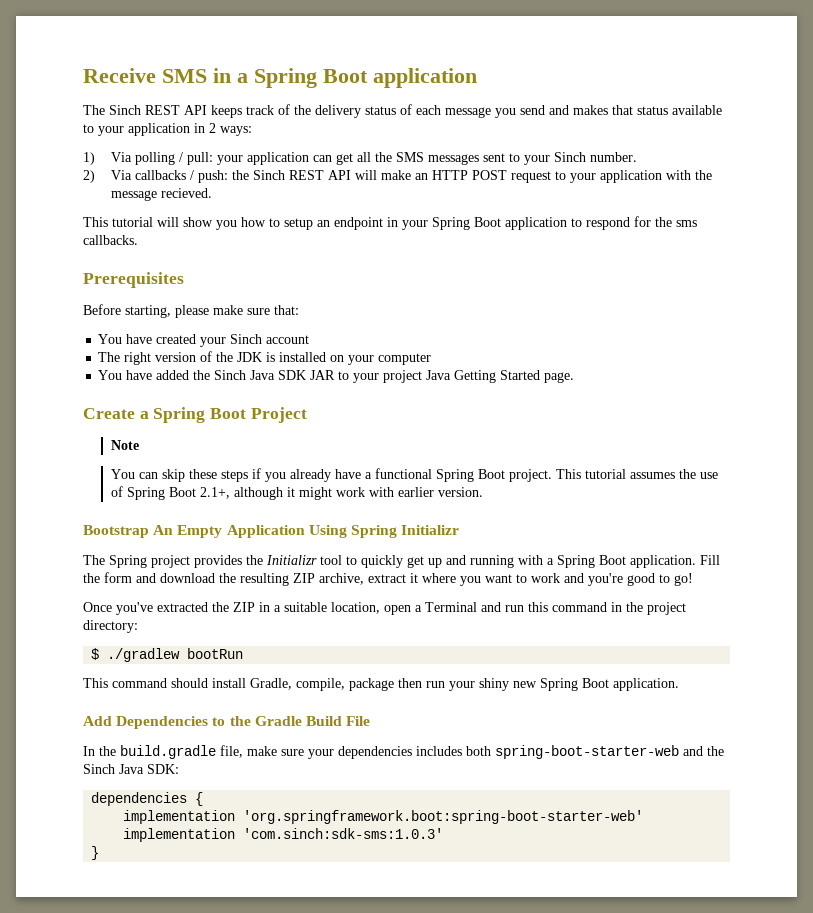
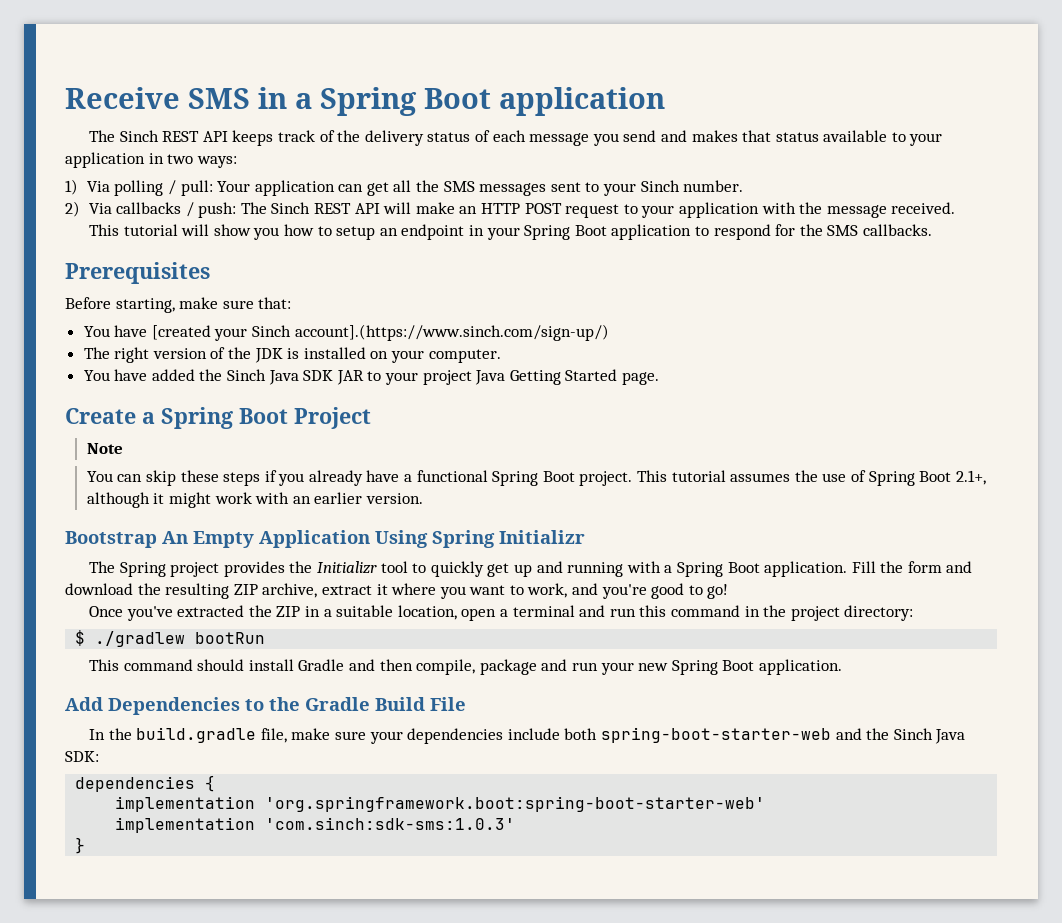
[209,123,216,133] 2 -> [167,154,194,164] two
[216,155,243,165] your -> [217,181,251,192] Your
[231,170,249,180] the -> [240,202,267,214] The
[160,188,212,198] recieved. -> [891,202,956,214] received.
[676,220,697,227] sms -> [827,225,859,236] SMS
[175,305,209,318] please -> (175, 305) none
[156,334,310,347] created your Sinch account -> [151,324,609,341] [created your Sinch account].(https://www.sinch.com/sign-up/)
[378,353,432,365] computer -> [428,349,501,363] computer.
(394, 492) none -> [292,496,311,504] an
[531,573,560,583] work -> [527,583,568,598] work,
[425,602,477,612] Terminal -> [512,605,575,617] terminal
[250,678,292,690] Gradle, -> [298,659,413,671] Gradle and then
[398,678,422,688] then -> [541,659,568,671] and
[479,678,509,691] shiny -> (634, 668) none
[416,746,462,756] includes -> [507,728,560,740] include

